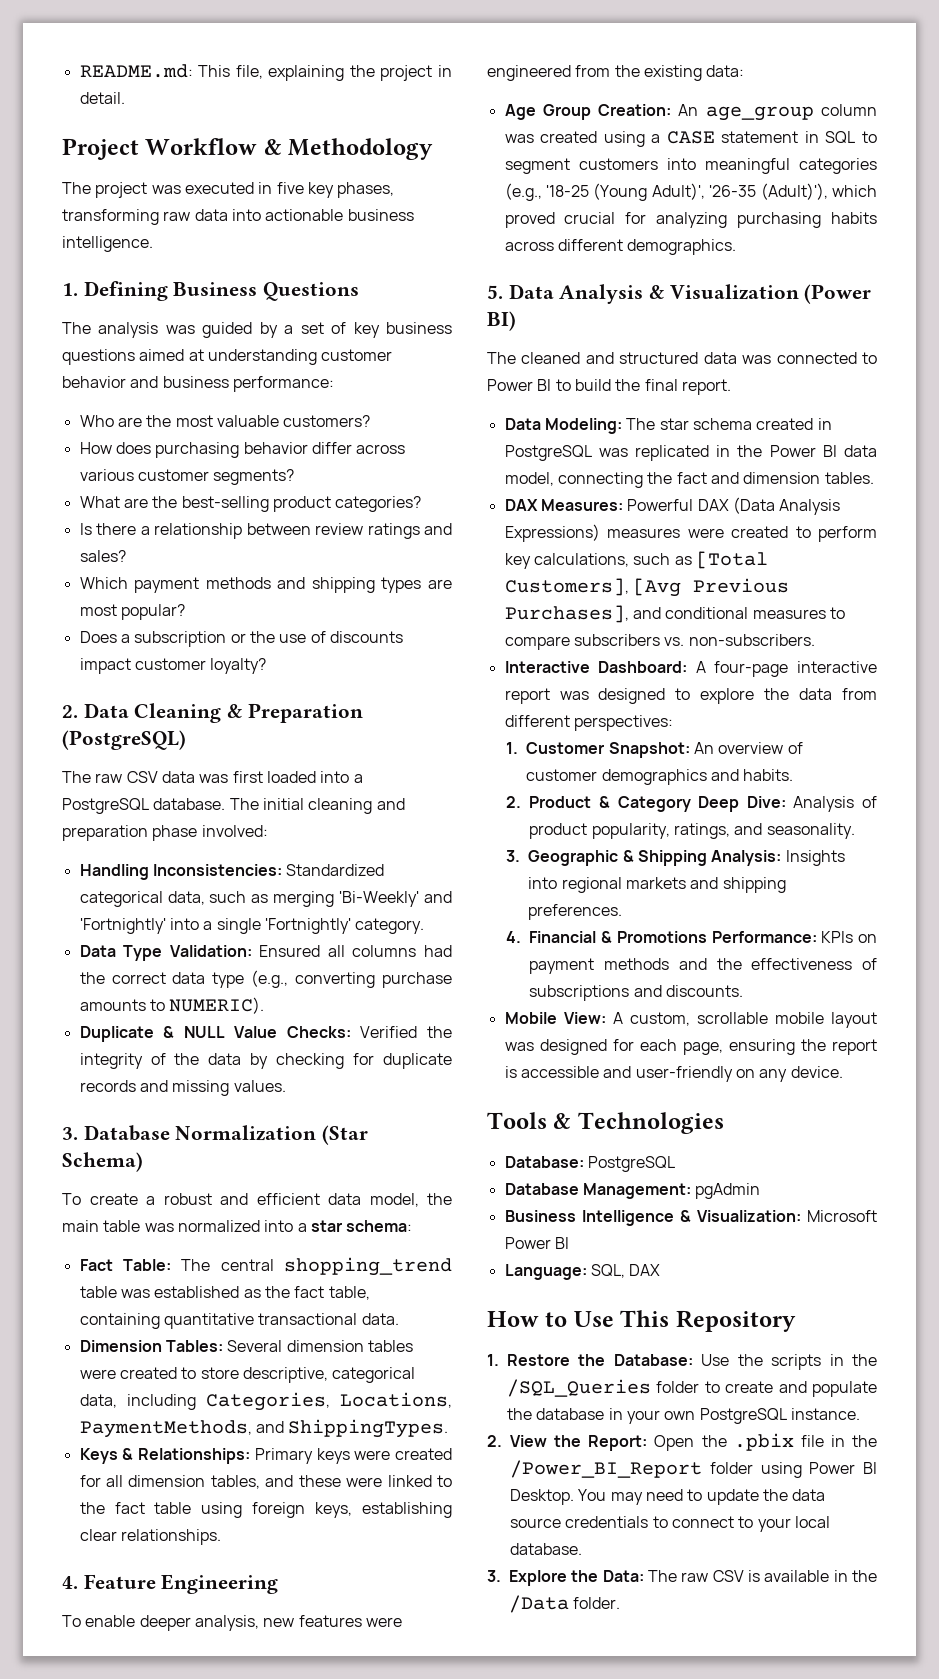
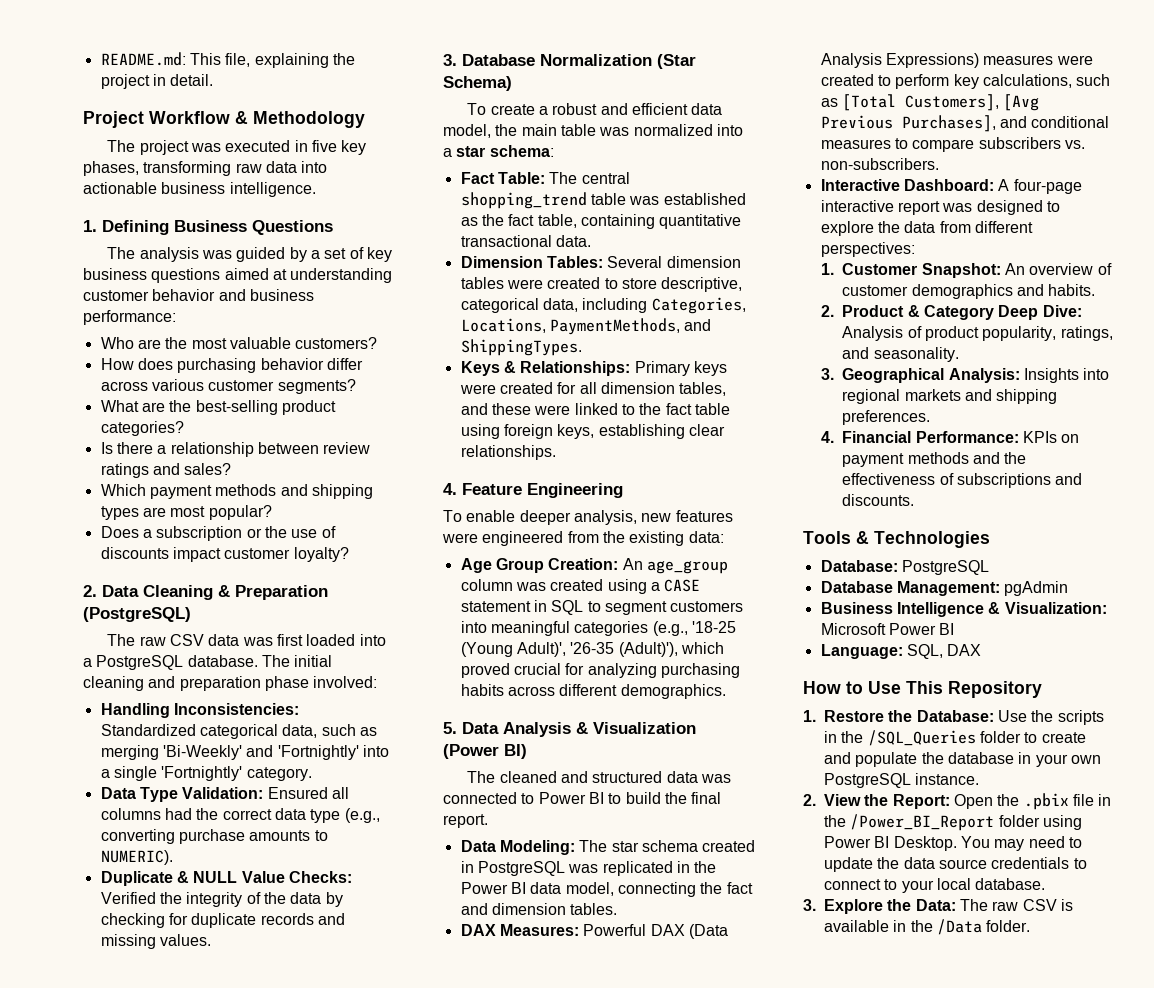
[528,850,708,866] Geographic & Shipping -> [842,368,945,383] Geographical
[601,931,707,943] & Promotions -> (912, 437) none
[504,1012,877,1028] [504,1039,877,1055] [504,1066,843,1082] // Mobile View: A custom, scrollable mobile layout was designed for each page, ensuring the report is accessible and user-friendly on any device. -> (915, 500) none

